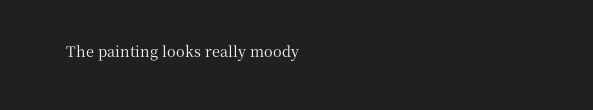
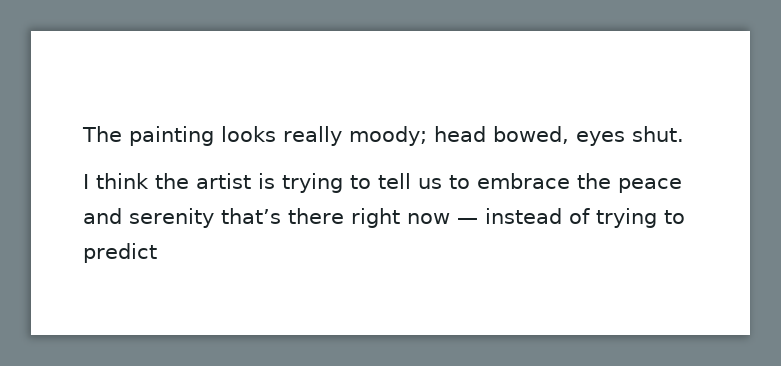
[250,45,299,61] moody -> [349,126,684,146] [83,173,682,193] [83,208,685,228] [83,243,157,263] moody; head bowed, eyes shut. // I think the artist is trying to tell us to embrace the peace and serenity that’s there right now — instead of trying to predict

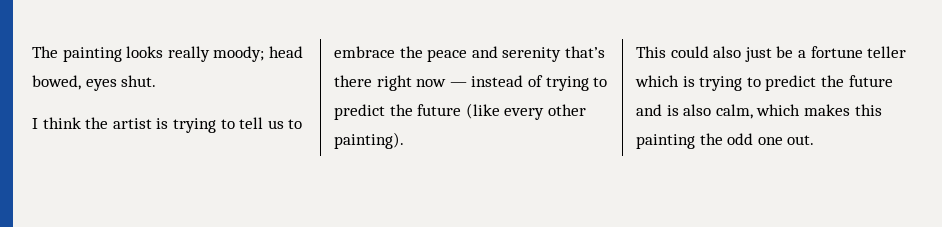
(157, 253) none -> [389,103,586,120] [334,132,404,149] [636,46,907,62] [635,75,893,91] [636,104,882,119] [636,133,815,149] the future (like every other painting). // This could also just be a fortune teller which is trying to predict the future and is also calm, which makes this painting the odd one out.

